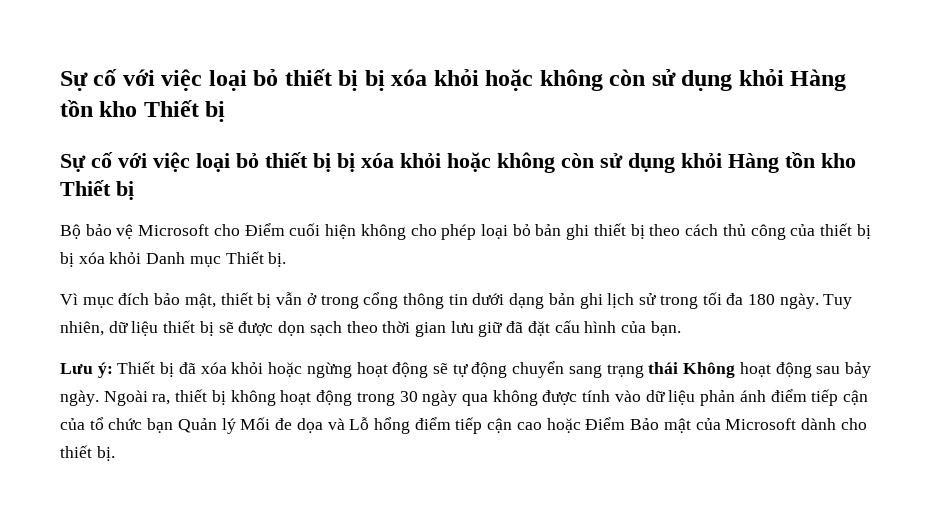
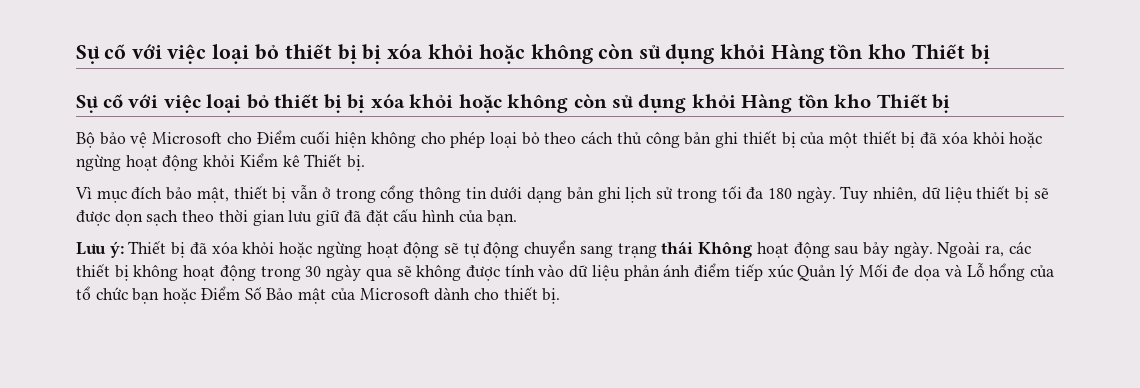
[535,223,871,240] [60,252,221,267] bản ghi thiết bị theo cách thủ công của thiết bị bị xóa khỏi Danh mục -> [544,131,1043,148] [76,153,300,171] theo cách thủ công bản ghi thiết bị của một thiết bị đã xóa khỏi hoặc ngừng hoạt động khỏi Kiểm kê
(171, 399) none -> [1008,241,1031,254] các
(488, 400) none -> [396,266,412,277] sẽ
[842,390,868,405] [60,417,174,433] cận của tổ chức bạn -> [767,264,793,278] xúc
[414,417,542,434] điểm tiếp cận cao -> [1030,265,1055,278] [76,286,160,304] của tổ chức bạn
(626, 423) none -> [244,287,262,300] Số

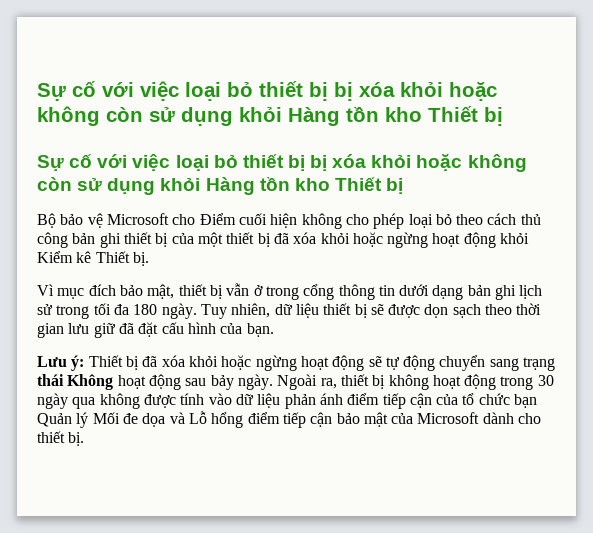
[1008,241,1031,254] các -> (337, 383) none
[396,266,412,277] sẽ -> (96, 403) none
[767,264,793,278] xúc -> [409,393,538,408] cận của tổ chức bạn
[1030,265,1055,278] [76,286,294,304] của tổ chức bạn hoặc Điểm Số Bảo -> [247,412,360,428] điểm tiếp cận bảo

